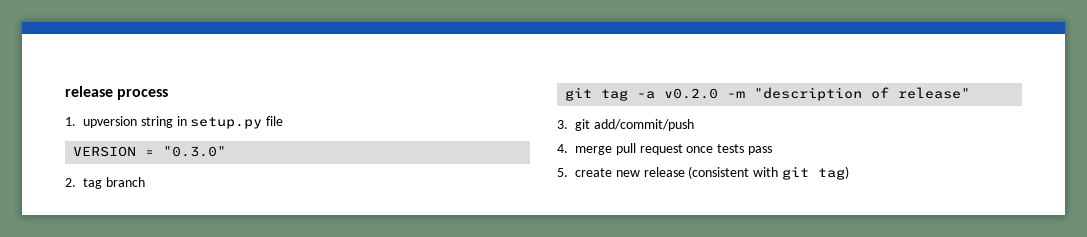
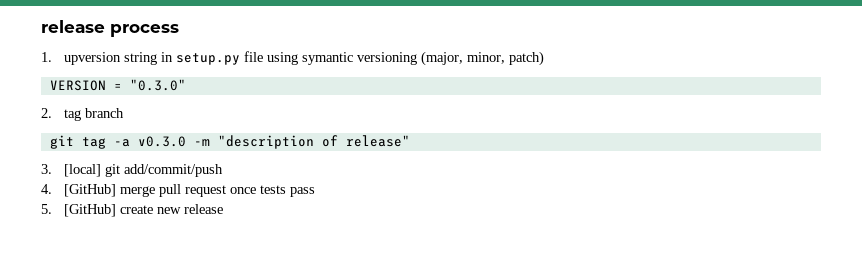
(284, 121) none -> [266,51,544,66] using symantic versioning (major, minor, patch)
[664,88,719,99] v0.2.0 -> [137,136,186,147] v0.3.0
(568, 124) none -> [63,164,101,177] [local]
(568, 148) none -> [63,184,116,197] [GitHub]
(568, 172) none -> [63,204,116,217] [GitHub]
[688,166,849,180] (consistent with git tag) -> (223, 209) none

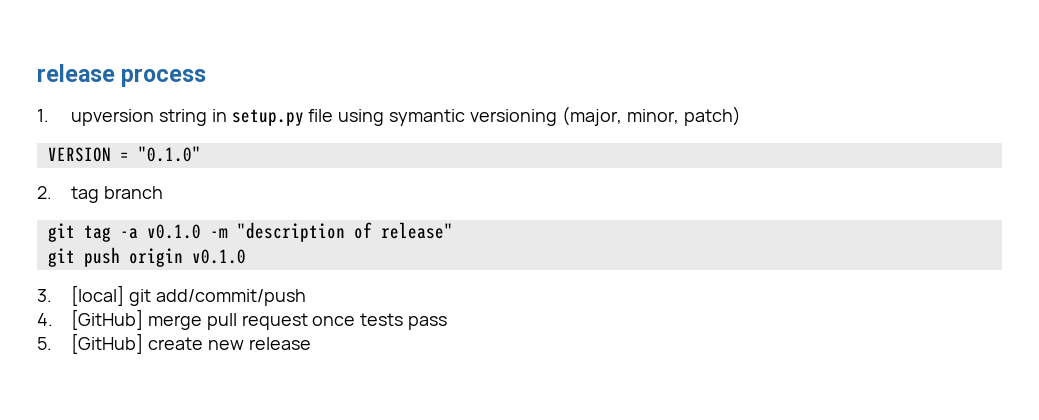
[129,79,186,91] "0.3.0" -> [137,146,201,162] "0.1.0"
[137,136,186,147] v0.3.0 -> [146,224,201,239] v0.1.0
(410, 141) none -> [47,247,246,267] // git push origin v0.1.0

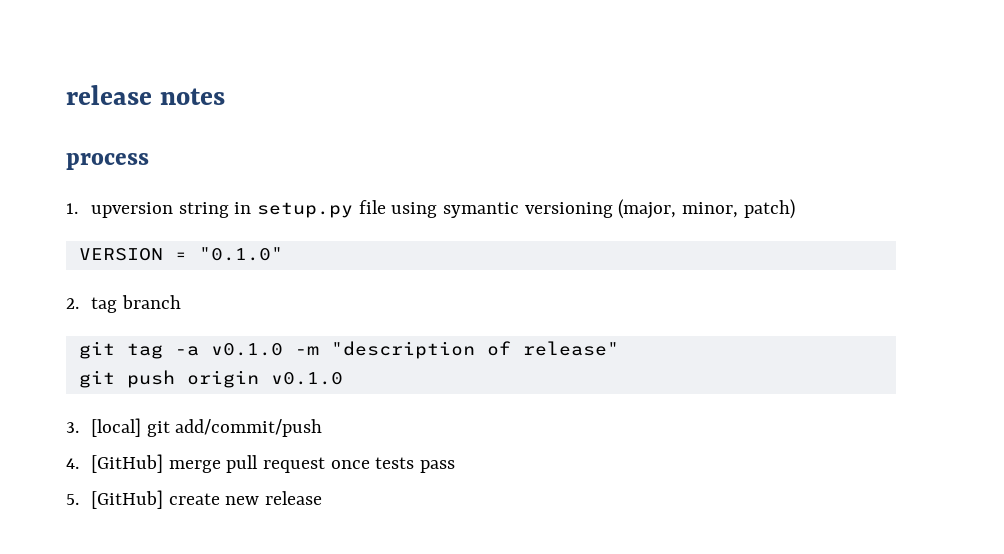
[37,64,115,82] release -> [66,85,225,105] release notes //

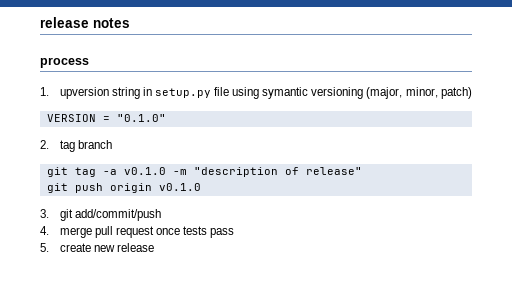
[90,418,141,437] [local] -> (49, 213) none
[90,454,163,473] [GitHub] -> (49, 230) none
[90,490,163,509] [GitHub] -> (49, 247) none

